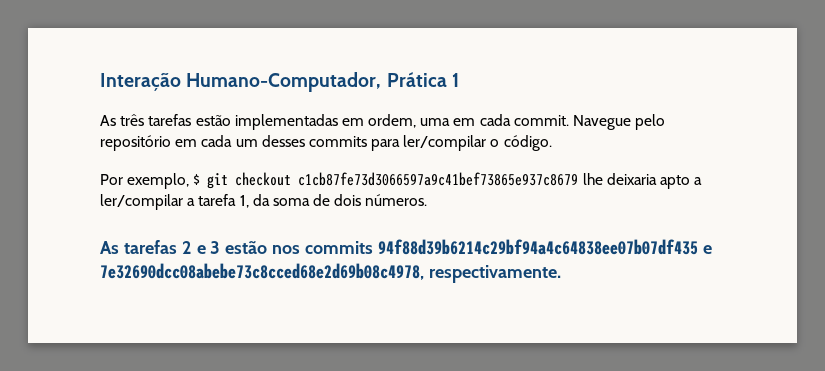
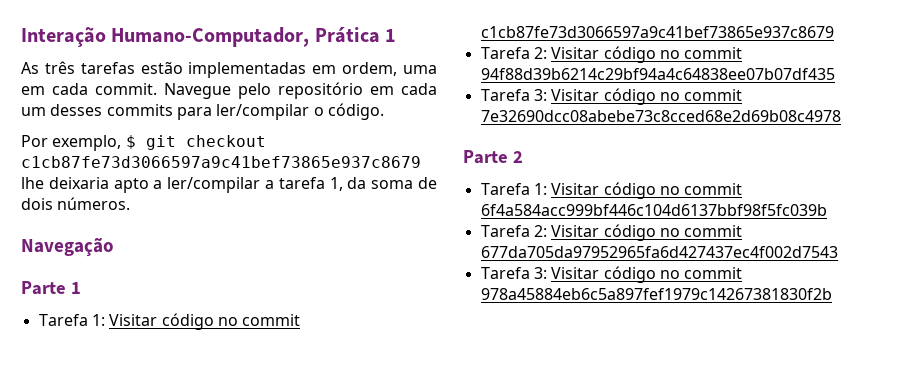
[100,239,712,255] [100,263,561,283] As tarefas 2 e 3 estão nos commits 94f88d39b6214c29bf94a4c64838ee07b07df435 e 7e32690dcc08abebe73c8cced68e2d69b08c4978, respectivamente. -> [21,237,114,257] [21,281,81,295] [38,313,301,330] [480,26,834,38] [480,46,743,63] [480,68,835,80] [480,88,743,105] [480,110,841,122] [463,150,523,164] [480,182,743,199] [480,204,827,216] [480,224,743,241] [480,246,838,258] [480,266,743,283] [480,288,832,300] Navegação // Parte 1 // Tarefa 1: Visitar código no commit c1cb87fe73d3066597a9c41bef73865e937c8679 // Tarefa 2: Visitar código no commit 94f88d39b6214c29bf94a4c64838ee07b07df435 // Tarefa 3: Visitar código no commit 7e32690dcc08abebe73c8cced68e2d69b08c4978 // Parte 2 // Tarefa 1: Visitar código no commit 6f4a584acc999bf446c104d6137bbf98f5fc039b // Tarefa 2: Visitar código no commit 677da705da97952965fa6d427437ec4f002d7543 // Tarefa 3: Visitar código no commit 978a45884eb6c5a897fef1979c14267381830f2b

